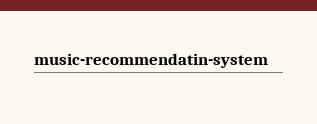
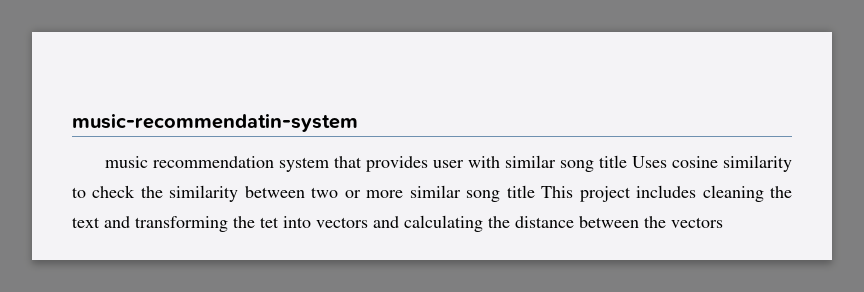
(268, 60) none -> [104,155,793,172] [72,185,792,202] [72,215,723,232] // music recommendation system that provides user with similar song title Uses cosine similarity to check the similarity between two or more similar song title This project includes cleaning the text and transforming the tet into vectors and calculating the distance between the vectors

